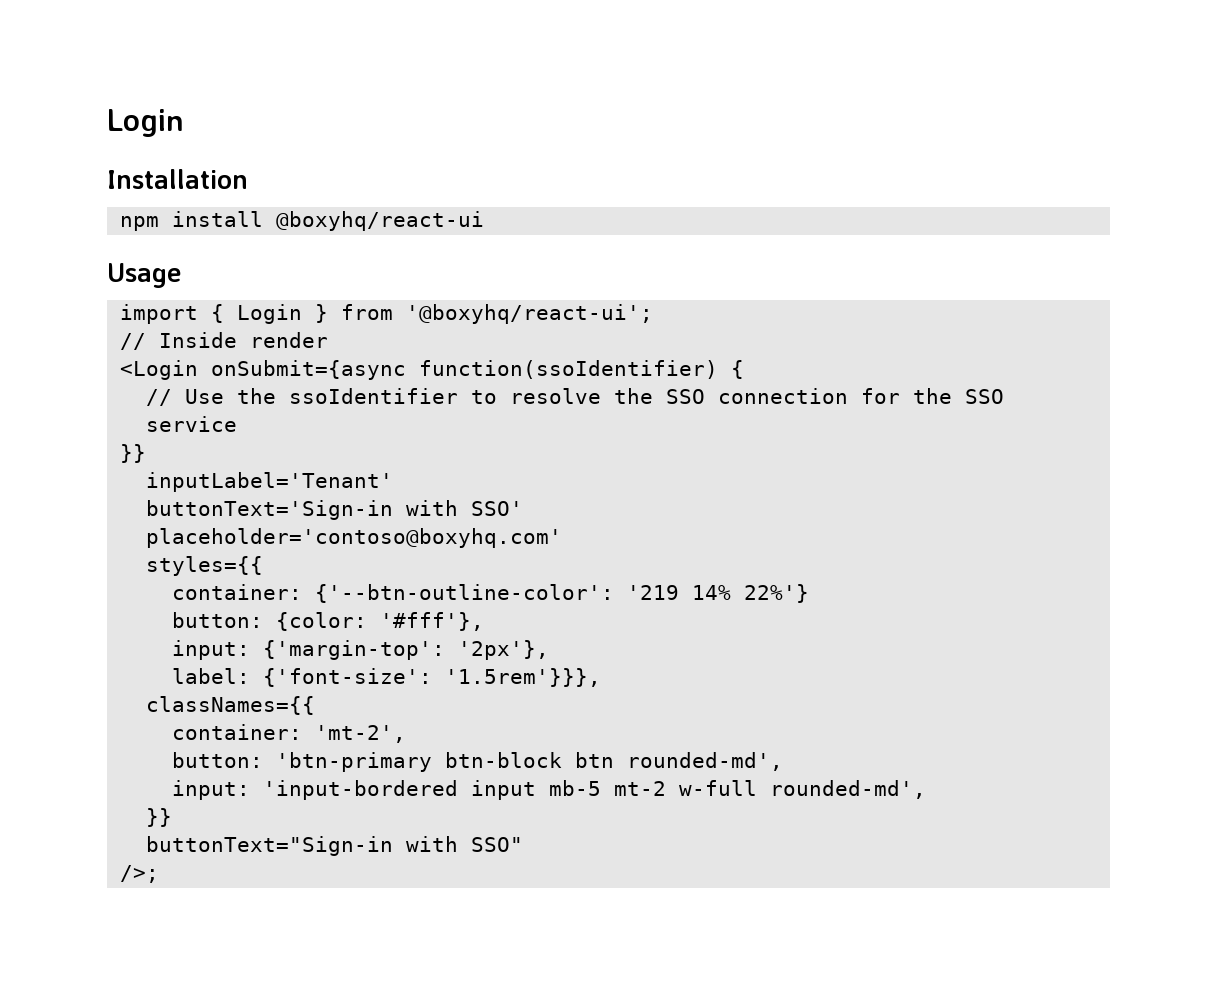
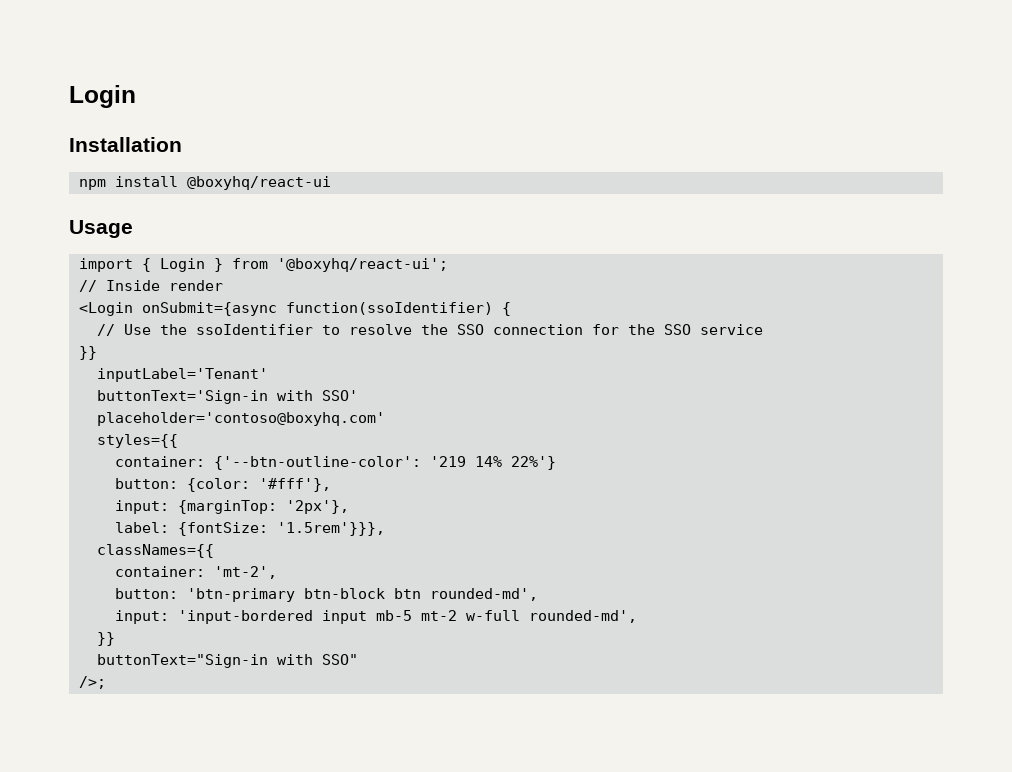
[263,640,446,660] {'margin-top': -> [177,500,277,514] {marginTop:
[263,668,433,687] {'font-size': -> [177,522,268,536] {fontSize:

